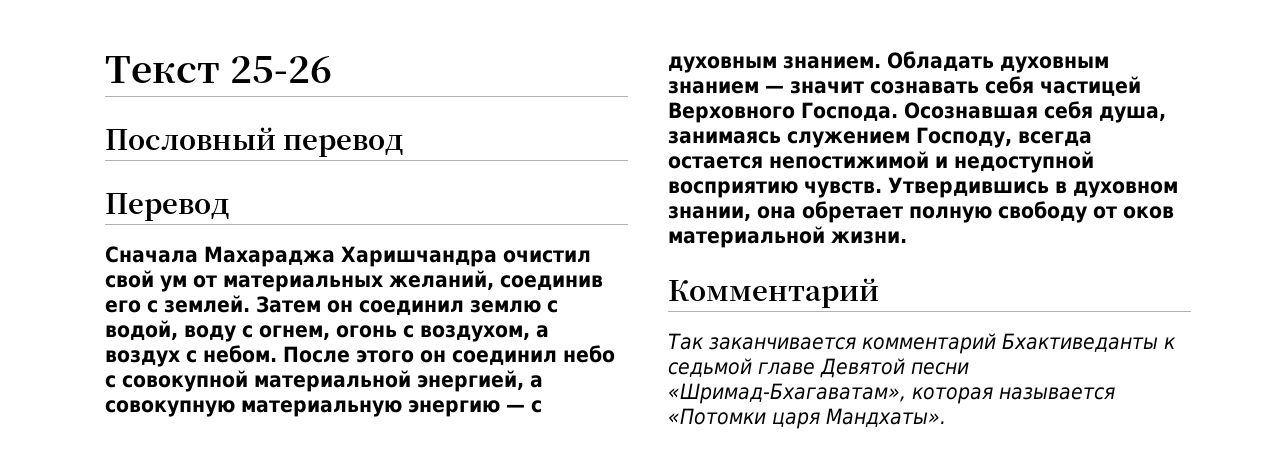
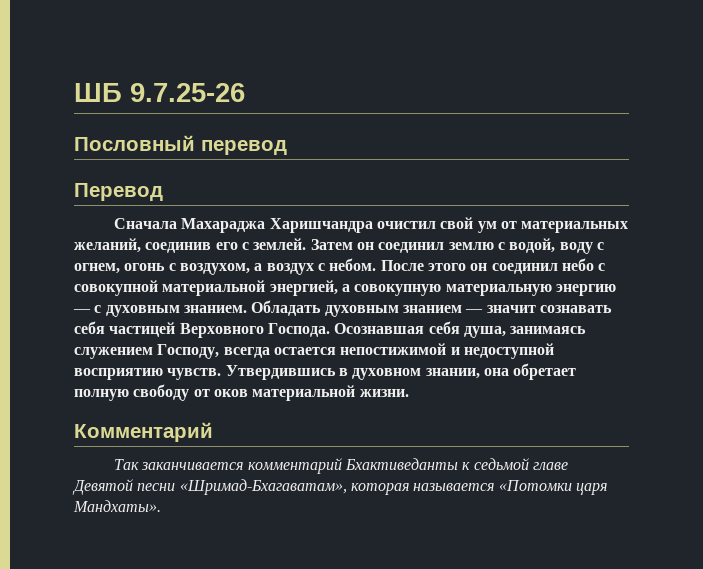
[105,56,332,83] Текст 25-26 -> [74,83,245,102] ШБ 9.7.25-26

